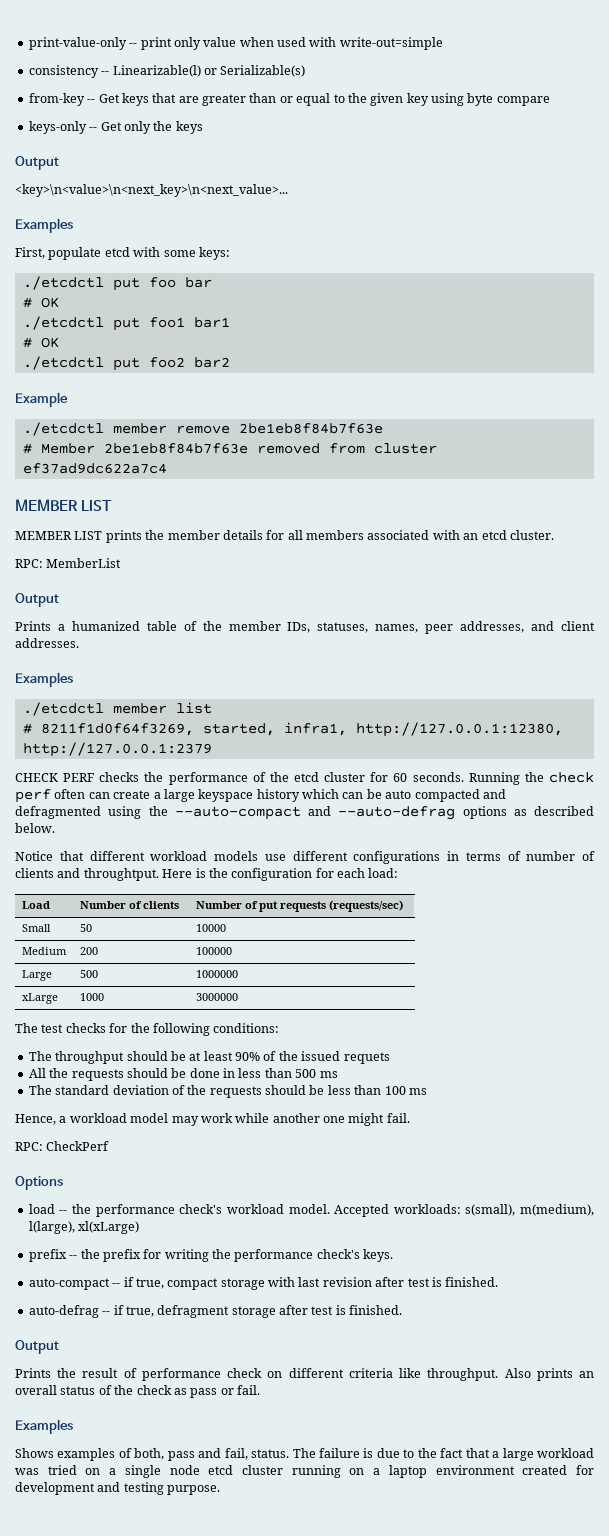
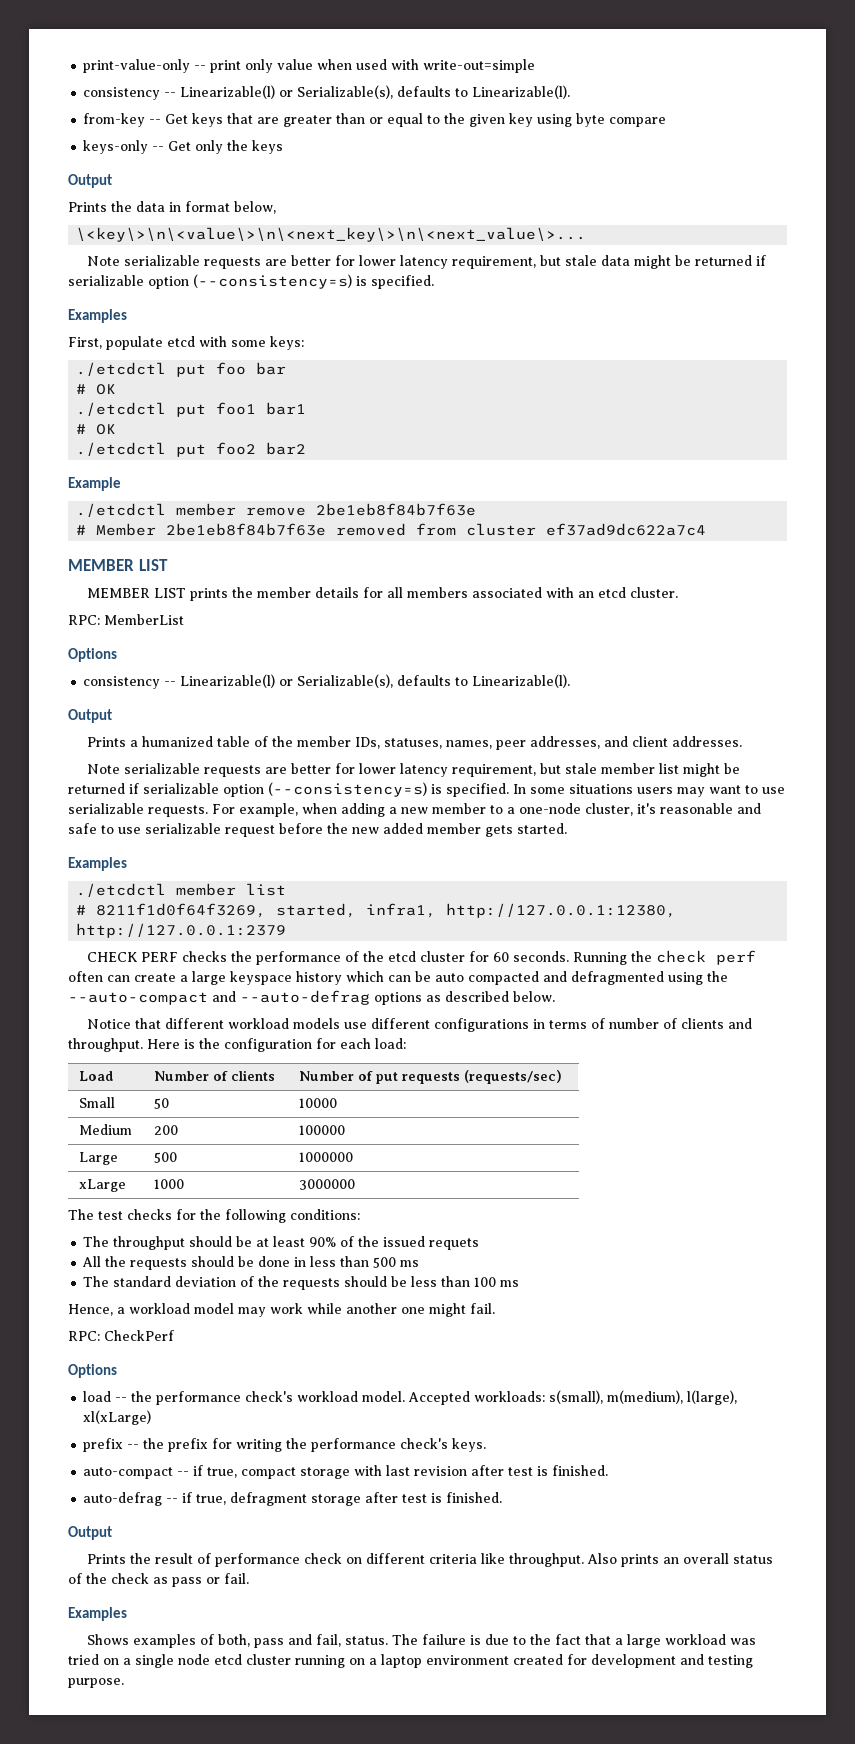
[220,65,306,77] Serializable(s) -> [297,85,571,99] Serializable(s), defaults to Linearizable(l).
[15,184,288,197] <key>\n<value>\n<next_key>\n<next_value>... -> [68,201,276,214] [76,227,587,242] [86,255,766,269] [68,274,434,289] Prints the data in format below, // \<key\>\n\<value\>\n\<next_key\>\n\<next_value\>... // Note serializable requests are better for lower latency requirement, but stale data might be returned if serializable option (--consistency=s) is specified.
(122, 563) none -> [68,648,117,662] [83,674,571,689] // Options // consistency -- Linearizable(l) or Serializable(s), defaults to Linearizable(l).
(79, 643) none -> [86,763,740,777] [68,782,785,797] [68,803,761,817] [68,823,567,837] // Note serializable requests are better for lower latency requirement, but stale member list might be returned if serializable option (--consistency=s) is specified. In some situations users may want to use serializable requests. For example, when adding a new member to a one-node cluster, it's reasonable and safe to use serializable request before the new added member gets started.
[83,868,159,881] throughtput. -> [68,1038,143,1052] throughput.

